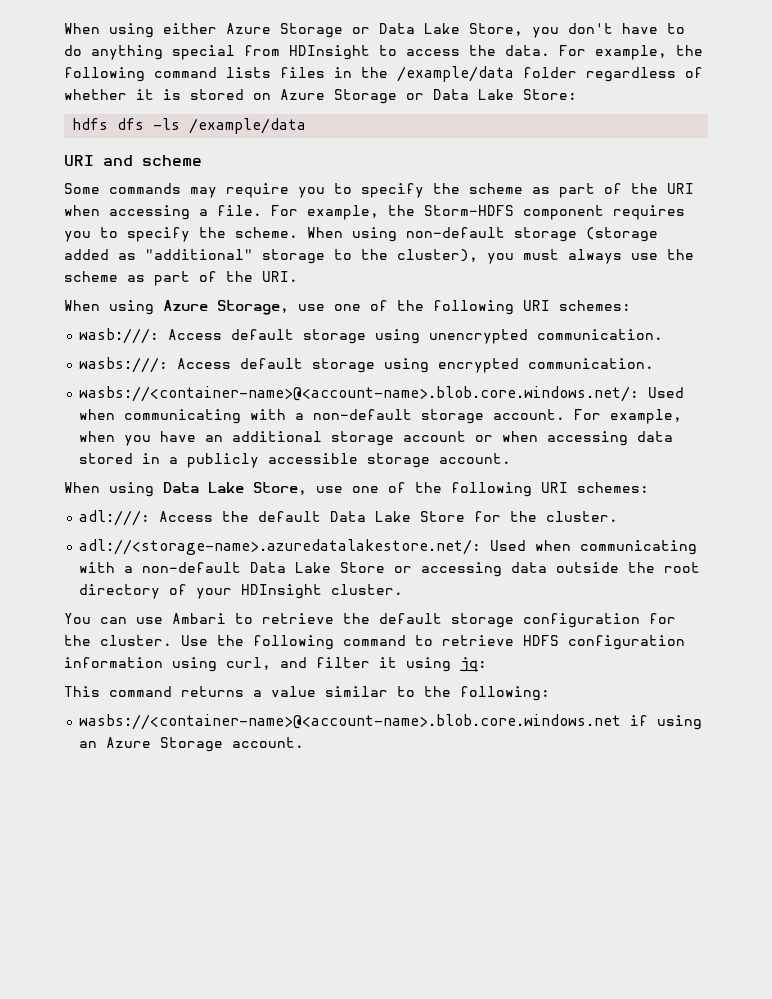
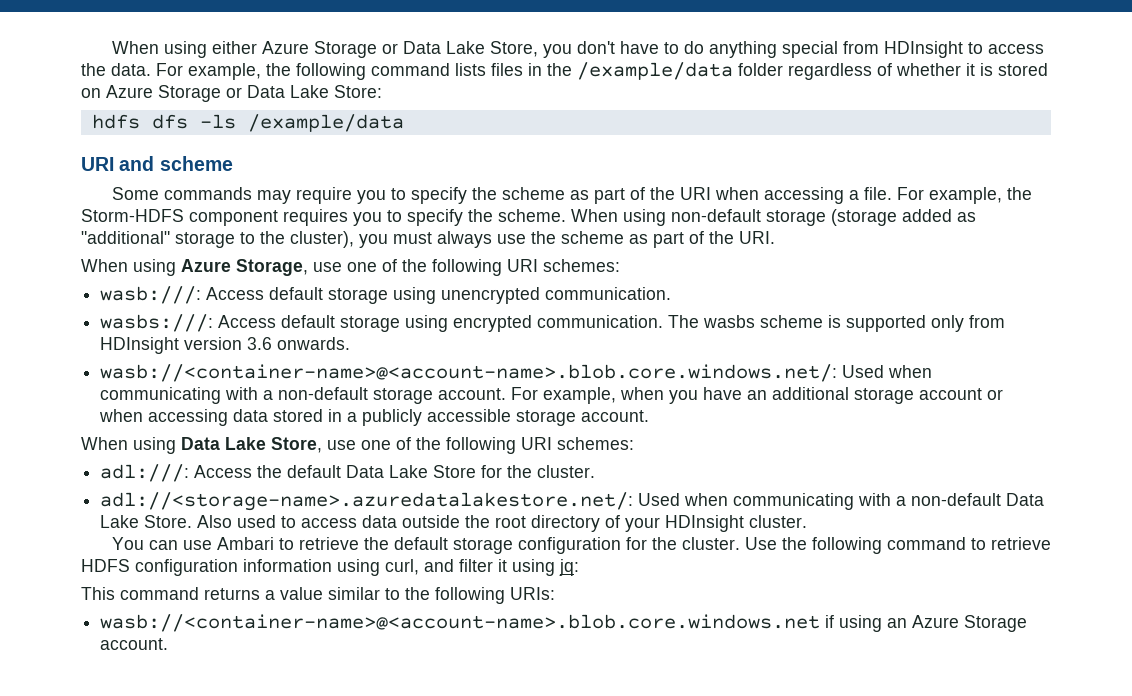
[79,386,640,402] // wasbs://<container-name>@<account-name>.blob.core.windows.net/: -> [668,315,1006,332] [100,337,351,354] [100,364,838,382] The wasbs scheme is supported only from HDInsight version 3.6 onwards. // wasb://<container-name>@<account-name>.blob.core.windows.net/:
[340,562,503,577] Store or accessing -> [144,515,358,528] Store. Also used to access
[460,686,550,701] [79,714,622,730] following: // wasbs://<container-name>@<account-name>.blob.core.windows.net -> [435,587,555,604] [100,614,821,632] following URIs: // wasb://<container-name>@<account-name>.blob.core.windows.net

